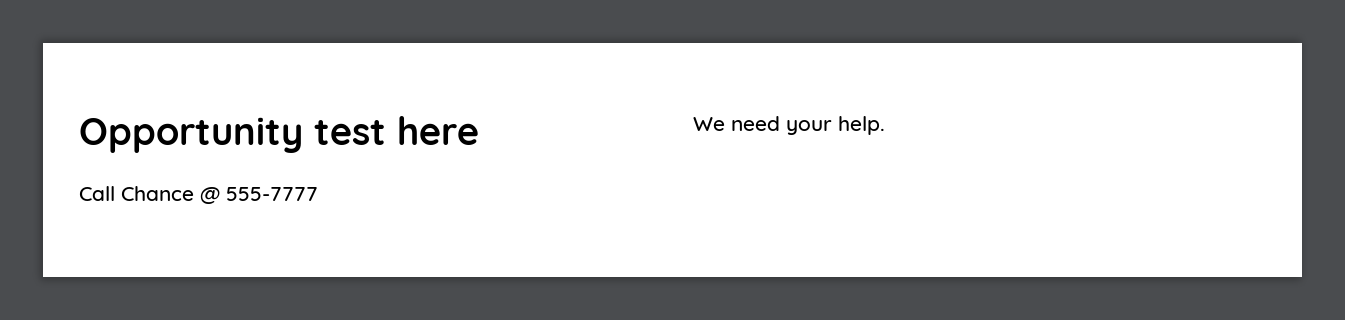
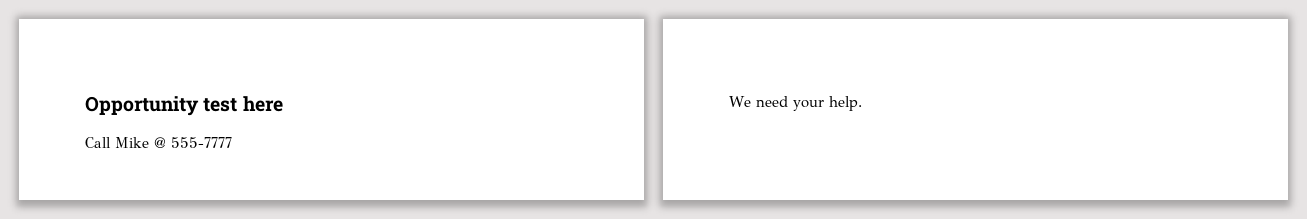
[121,186,194,201] Chance -> [115,137,149,148] Mike

